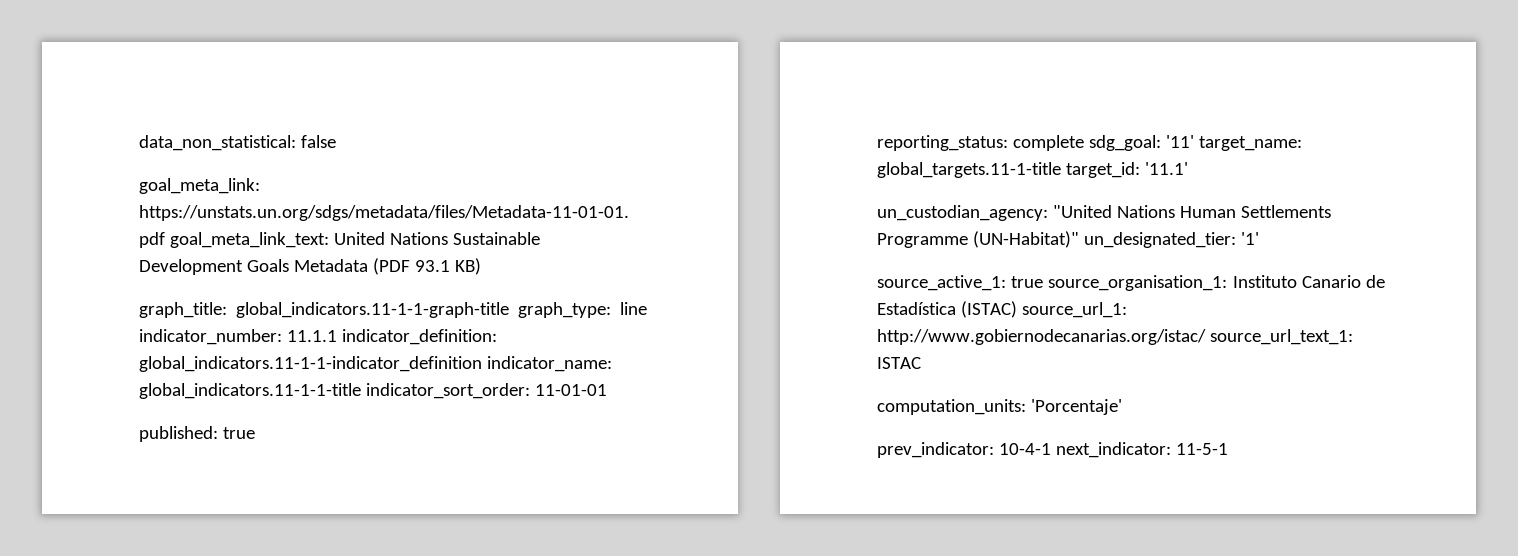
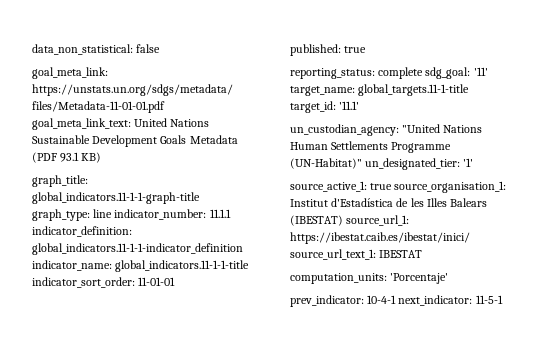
[1232,275,1385,288] [877,301,1127,318] [877,329,1353,345] [877,357,921,369] Instituto Canario de Estadística (ISTAC) source_url_1: http://www.gobiernodecanarias.org/istac/ source_url_text_1: ISTAC -> [290,198,488,207] [290,215,410,226] [290,232,470,244] [290,249,423,260] Institut d'Estadística de les Illes Balears (IBESTAT) source_url_1: https://ibestat.caib.es/ibestat/inici/ source_url_text_1: IBESTAT

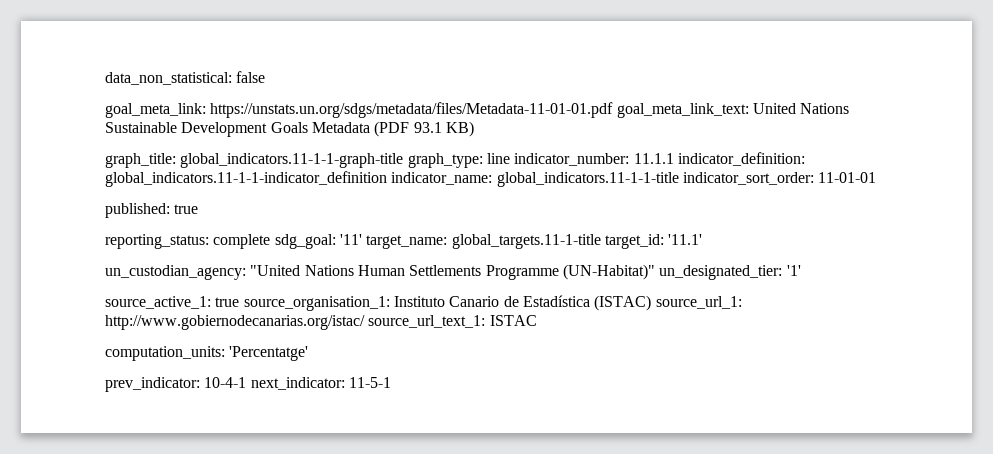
[290,198,488,207] [290,215,410,226] [290,232,470,244] [290,249,423,260] Institut d'Estadística de les Illes Balears (IBESTAT) source_url_1: https://ibestat.caib.es/ibestat/inici/ source_url_text_1: IBESTAT -> [393,295,742,311] [105,315,537,330] Instituto Canario de Estadística (ISTAC) source_url_1: http://www.gobiernodecanarias.org/istac/ source_url_text_1: ISTAC
[390,273,449,284] 'Porcentaje' -> [229,346,309,361] 'Percentatge'

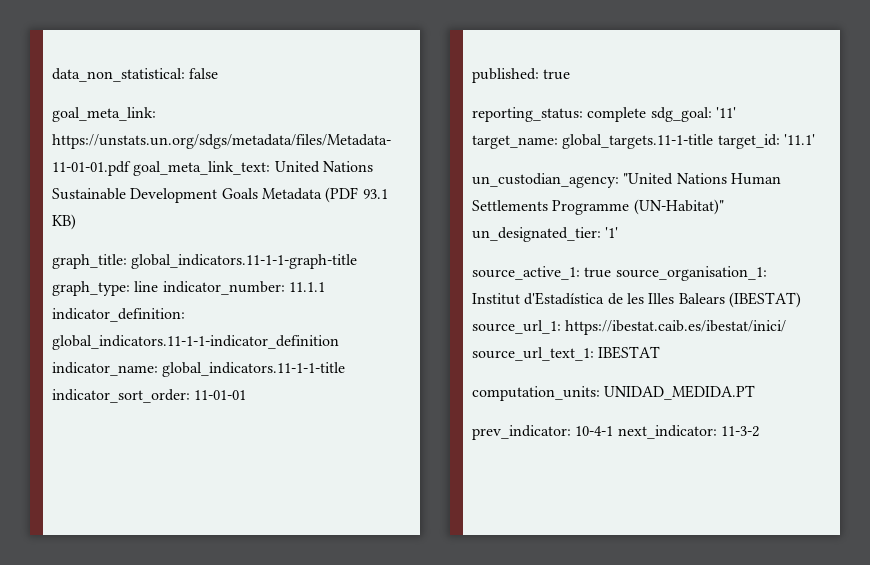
[393,295,742,311] [105,315,537,330] Instituto Canario de Estadística (ISTAC) source_url_1: http://www.gobiernodecanarias.org/istac/ source_url_text_1: ISTAC -> [472,292,801,308] [472,320,787,335] [472,346,661,361] Institut d'Estadística de les Illes Balears (IBESTAT) source_url_1: https://ibestat.caib.es/ibestat/inici/ source_url_text_1: IBESTAT
[229,346,309,361] 'Percentatge' -> [604,385,756,400] UNIDAD_MEDIDA.PT
[348,377,391,388] 11-5-1 -> [720,426,759,437] 11-3-2

